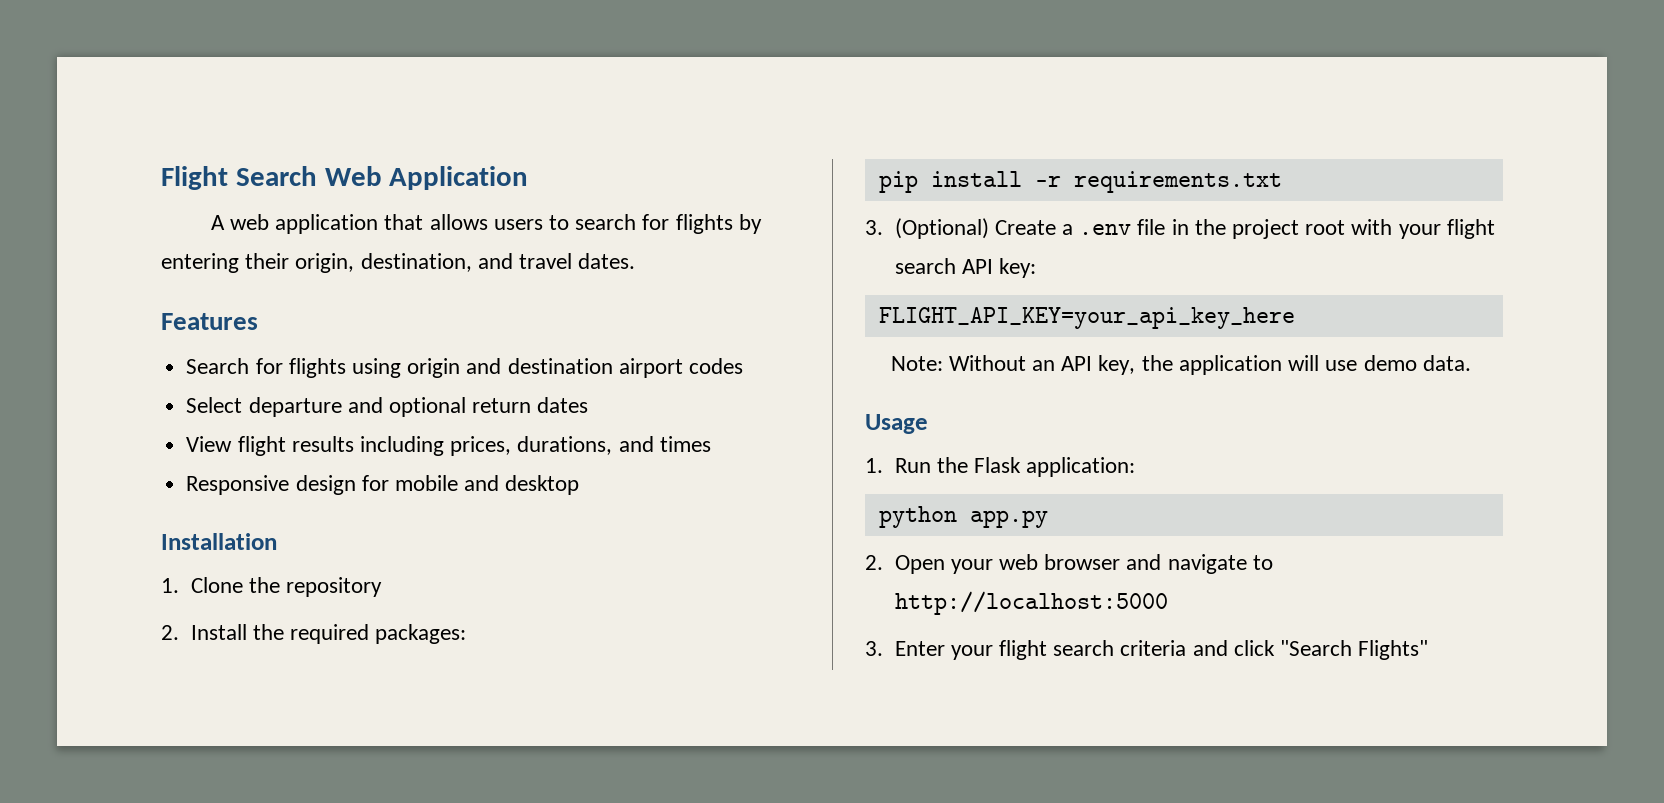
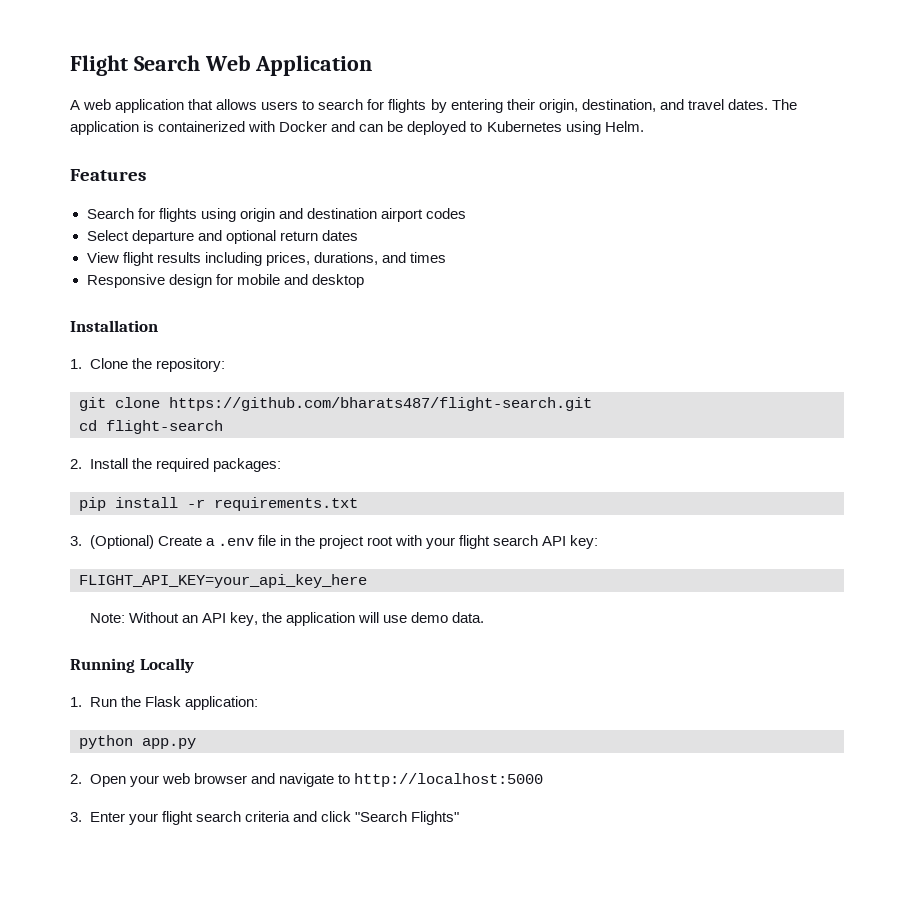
(636, 261) none -> [771,99,797,110] [70,121,644,135] The application is containerized with Docker and can be deployed to Kubernetes using Helm.
[285,577,382,597] repository -> [155,358,225,372] [79,397,592,411] [79,420,223,434] repository: // git clone https://github.com/bharats487/flight-search.git // cd flight-search
[865,414,928,434] Usage -> [70,658,194,673] Running Locally

